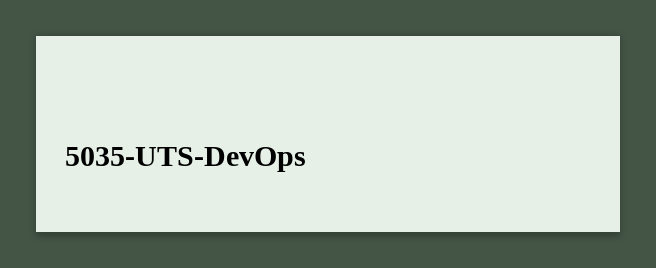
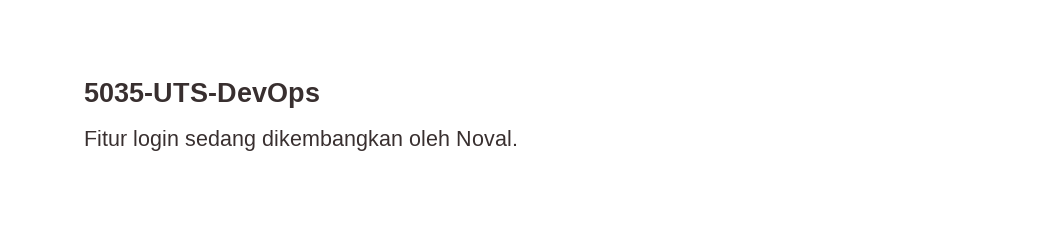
(306, 159) none -> [84,130,518,151] // Fitur login sedang dikembangkan oleh Noval.

